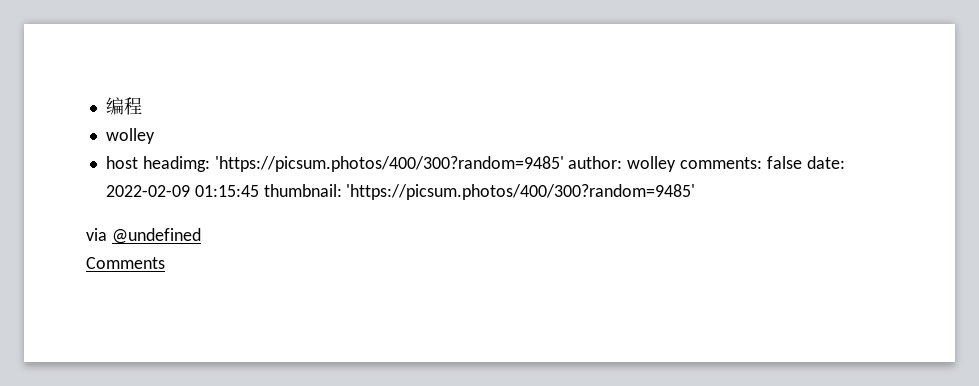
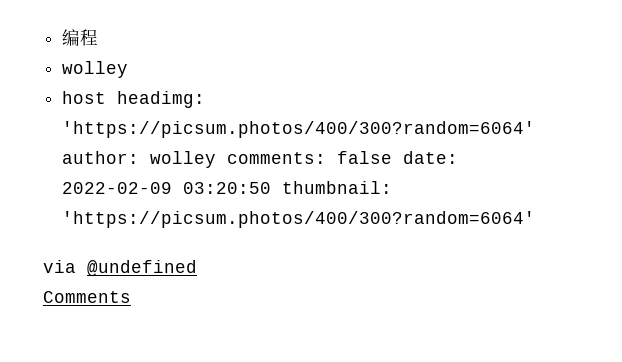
[214,156,564,172] 'https://picsum.photos/400/300?random=9485' -> [62,121,536,138] 'https://picsum.photos/400/300?random=6064'
[194,184,696,200] 01:15:45 thumbnail: 'https://picsum.photos/400/300?random=9485' -> [183,181,393,194] [62,211,536,228] 03:20:50 thumbnail: 'https://picsum.photos/400/300?random=6064'

